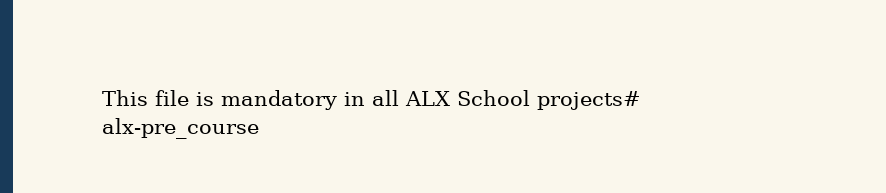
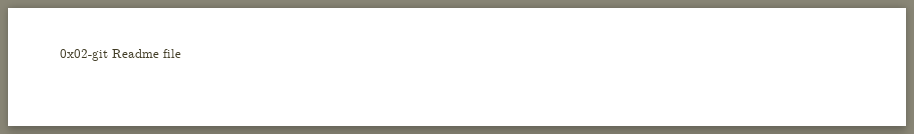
[102,90,641,110] [102,118,259,139] This file is mandatory in all ALX School projects# alx-pre_course -> [60,49,181,61] 0x02-git Readme file

